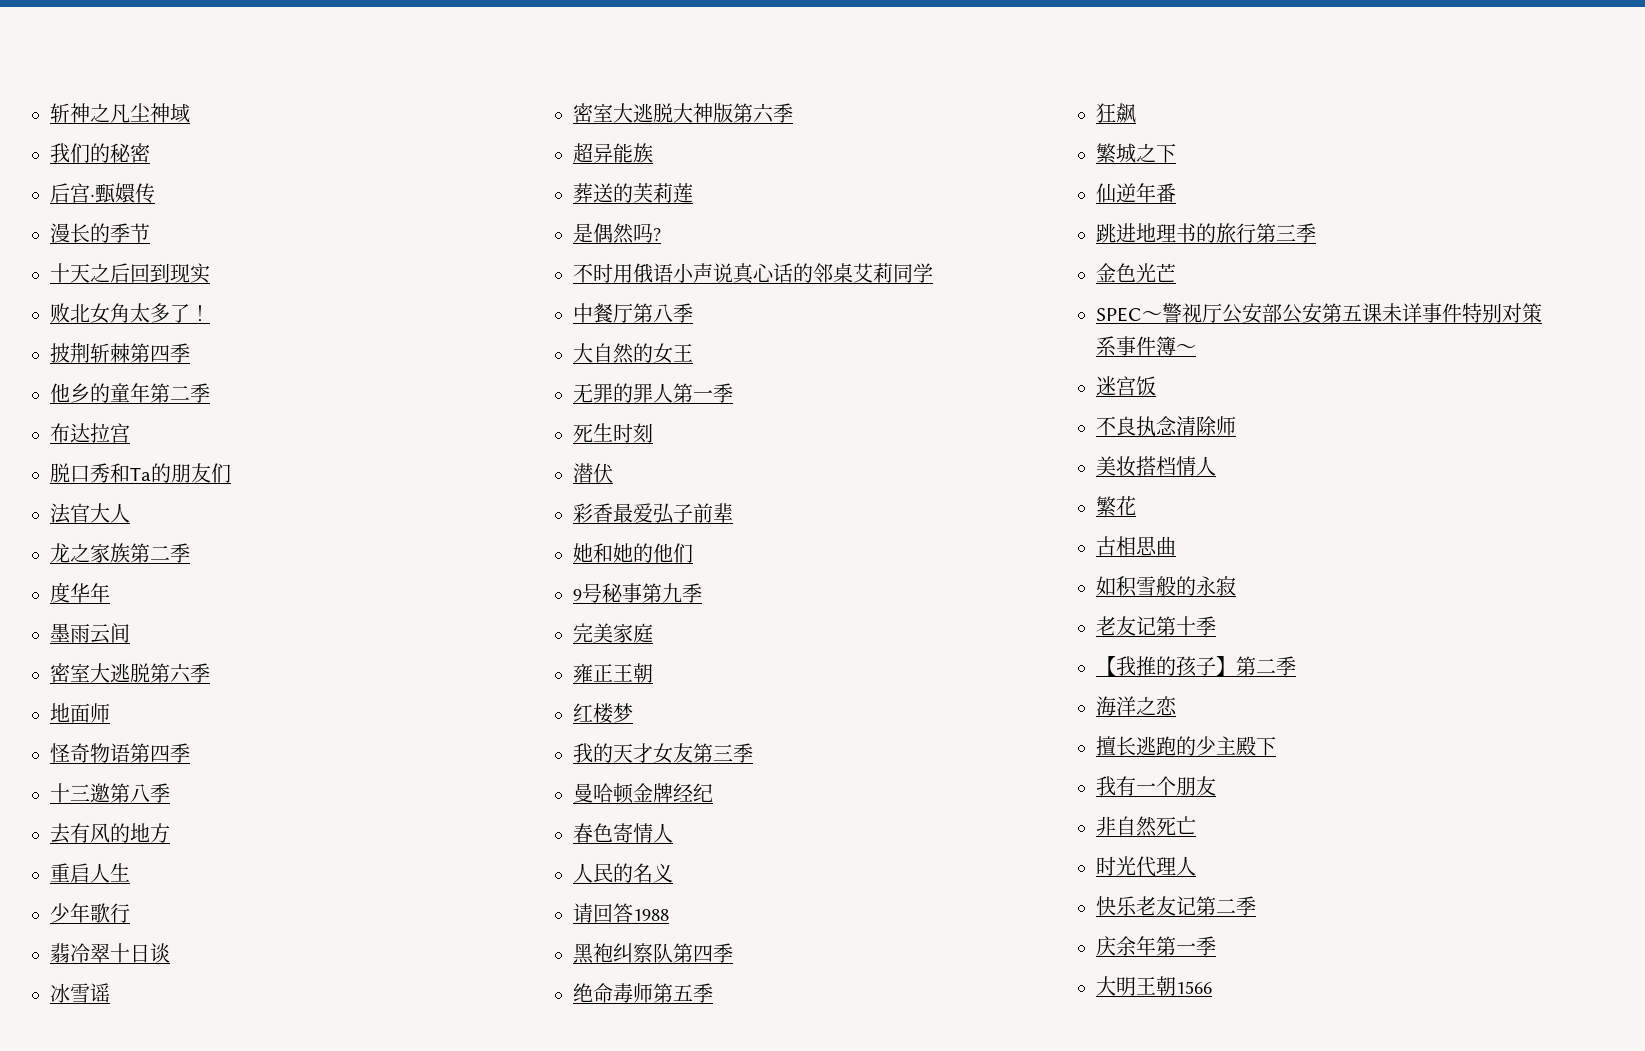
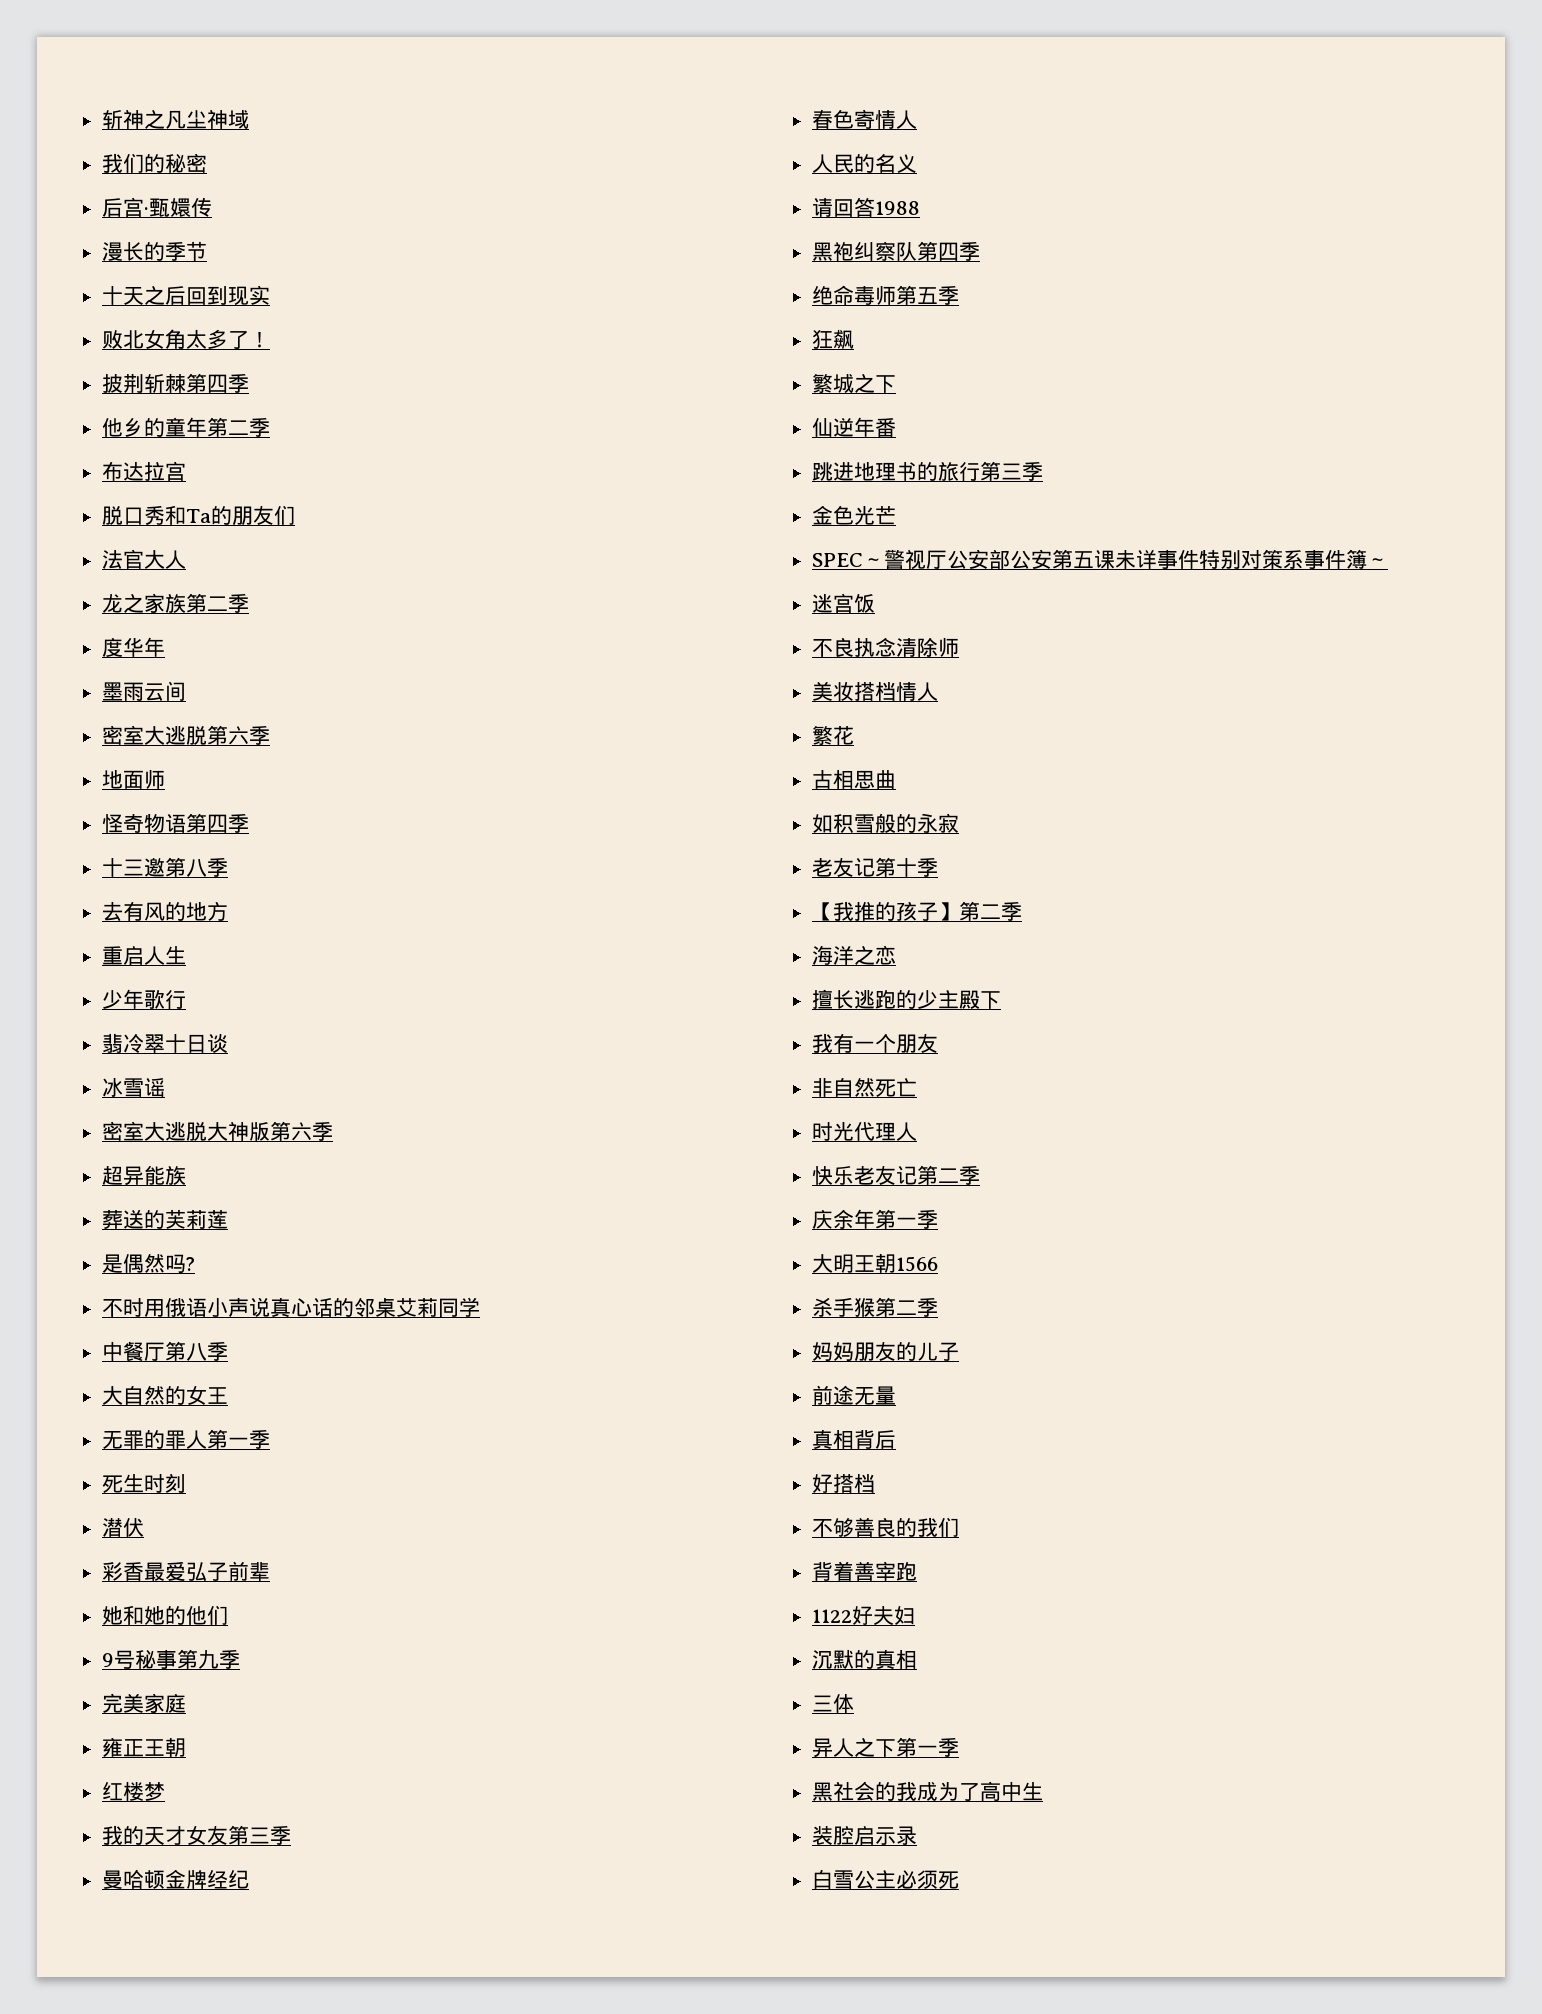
(1212, 987) none -> [811,1297,938,1317] [811,1341,959,1362] [811,1385,896,1405] [811,1430,896,1450] [811,1474,875,1493] [811,1517,959,1537] [811,1561,917,1581] [811,1606,915,1626] [811,1649,917,1670] [811,1694,854,1713] [811,1737,959,1758] [811,1781,1043,1802] [811,1825,917,1845] [811,1869,959,1889] // 杀手猴第二季 // 妈妈朋友的儿子 // 前途无量 // 真相背后 // 好搭档 // 不够善良的我们 // 背着善宰跑 // 1122好夫妇 // 沉默的真相 // 三体 // 异人之下第一季 // 黑社会的我成为了高中生 // 装腔启示录 // 白雪公主必须死

